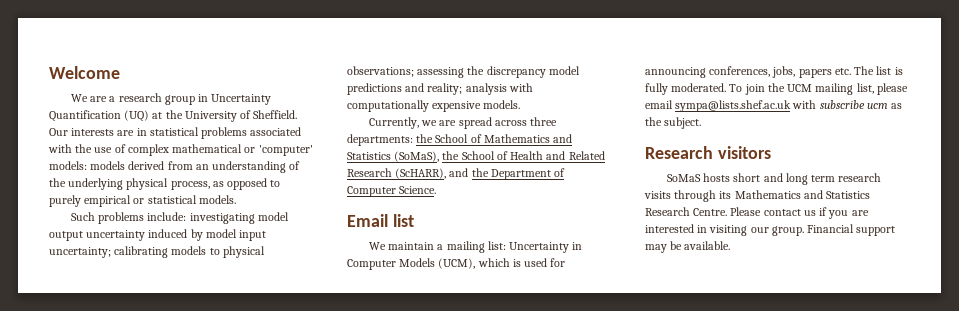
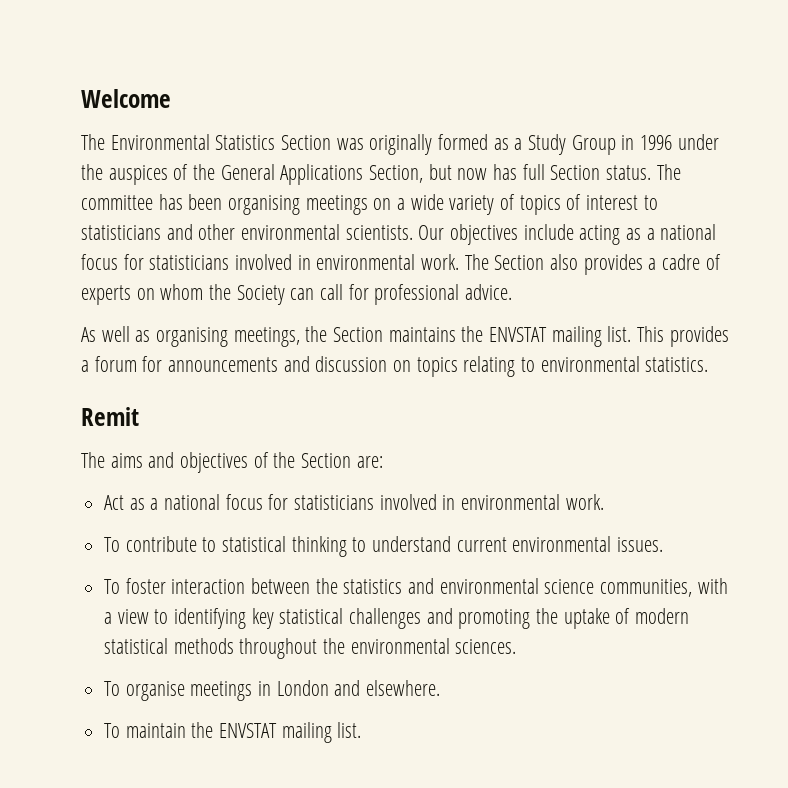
[70,93,272,105] [49,110,298,122] [49,127,302,139] [48,144,313,156] [49,161,301,173] [49,178,281,190] [49,195,236,207] [70,212,289,224] [49,229,267,241] [49,246,265,258] [347,66,580,78] [347,83,533,95] [347,100,521,112] [368,117,558,129] [347,134,573,146] [347,151,605,162] [347,168,566,180] [347,186,437,197] [347,214,414,227] [368,241,583,253] [347,258,566,270] [645,66,903,78] [645,83,908,95] [645,100,903,112] [645,117,702,129] [645,146,771,159] [666,173,882,185] [644,190,871,202] [645,207,869,219] [645,224,896,236] [645,241,731,253] We are a research group in Uncertainty Quantification (UQ) at the University of Sheffield. Our interests are in statistical problems associated with the use of complex mathematical or 'computer' models: models derived from an understanding of the underlying physical process, as opposed to purely empirical or statistical models. // Such problems include: investigating model output uncertainty induced by model input uncertainty; calibrating models to physical observations; assessing the discrepancy model predictions and reality; analysis with computationally expensive models. // Currently, we are spread across three departments: the School of Mathematics and Statistics (SoMaS), the School of Health and Related Research (ScHARR), and the Department of Computer Science. // Email list // We maintain a mailing list: Uncertainty in Computer Models (UCM), which is used for announcing conferences, jobs, papers etc. The list is fully moderated. To join the UCM mailing list, please email sympa@lists.shef.ac.uk with subscribe ucm as the subject. // Research visitors // SoMaS hosts short and long term research visits through its Mathematics and Statistics Research Centre. Please contact us if you are interested in visiting our group. Financial support may be available. -> [81,134,719,155] [81,164,681,185] [81,194,658,215] [81,224,717,245] [81,254,721,275] [81,284,513,305] [81,326,729,347] [81,356,709,377] [81,407,139,426] [81,452,383,473] [104,494,604,510] [104,536,664,557] [104,578,728,597] [104,608,690,629] [104,638,517,659] [104,680,441,701] [104,722,362,743] The Environmental Statistics Section was originally formed as a Study Group in 1996 under the auspices of the General Applications Section, but now has full Section status. The committee has been organising meetings on a wide variety of topics of interest to statisticians and other environmental scientists. Our objectives include acting as a national focus for statisticians involved in environmental work. The Section also provides a cadre of experts on whom the Society can call for professional advice. // As well as organising meetings, the Section maintains the ENVSTAT mailing list. This provides a forum for announcements and discussion on topics relating to environmental statistics. // Remit // The aims and objectives of the Section are: // Act as a national focus for statisticians involved in environmental work. // To contribute to statistical thinking to understand current environmental issues. // To foster interaction between the statistics and environmental science communities, with a view to identifying key statistical challenges and promoting the uptake of modern statistical methods throughout the environmental sciences. // To organise meetings in London and elsewhere. // To maintain the ENVSTAT mailing list.

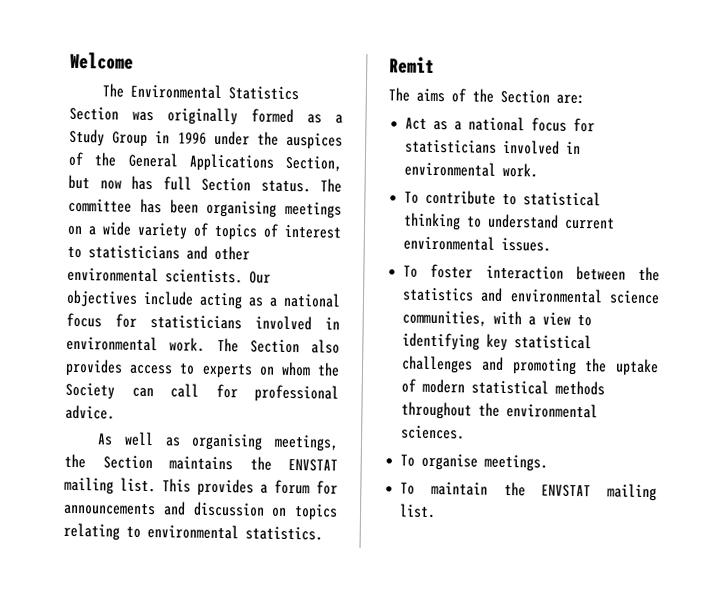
[648,254,721,270] a cadre of -> [129,363,196,375] access to
[148,452,249,473] and objectives -> (445, 95) none
[190,680,441,701] meetings in London and elsewhere. -> [484,454,549,472] meetings.

